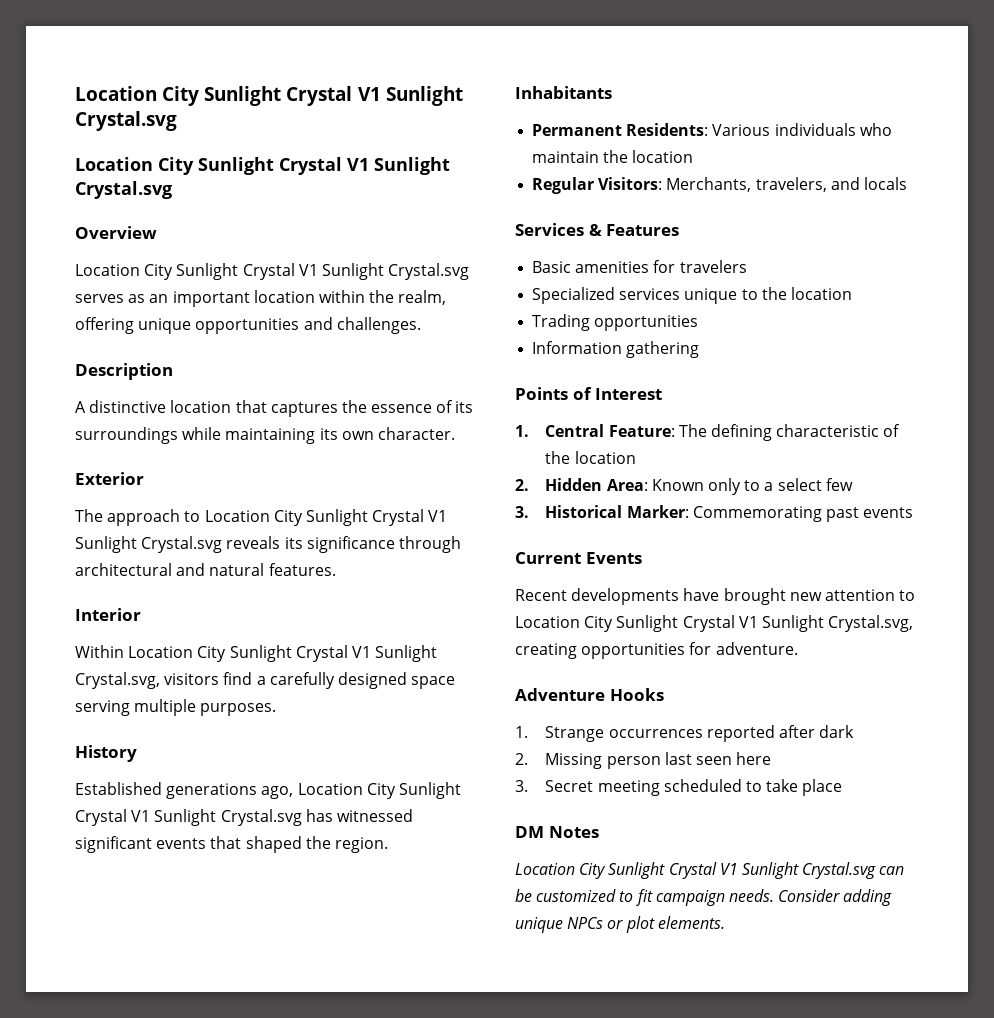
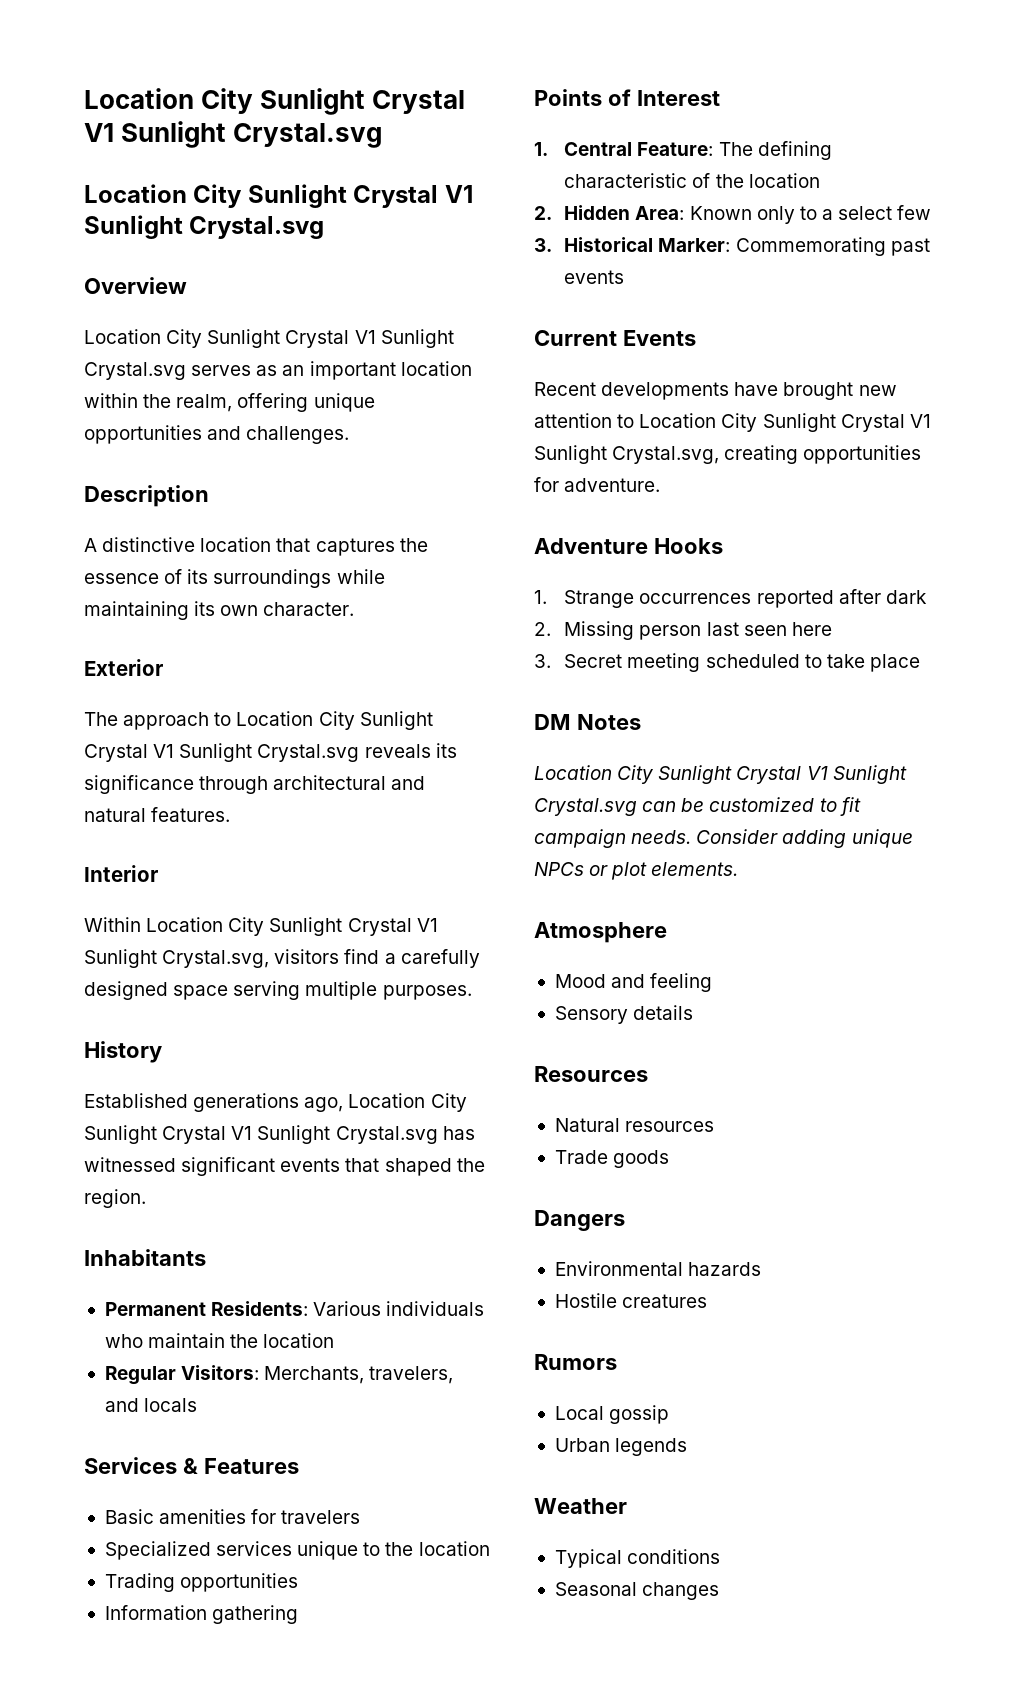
(725, 922) none -> [534,922,667,943] [554,973,713,992] [554,1005,694,1024] [534,1066,648,1082] [554,1118,715,1132] [554,1150,670,1168] [534,1210,625,1231] [554,1261,762,1276] [554,1293,708,1308] [534,1354,617,1370] [554,1405,670,1424] [554,1438,688,1456] [534,1498,627,1514] [554,1549,721,1568] [554,1582,720,1600] // Atmosphere // Mood and feeling // Sensory details // Resources // Natural resources // Trade goods // Dangers // Environmental hazards // Hostile creatures // Rumors // Local gossip // Urban legends // Weather // Typical conditions // Seasonal changes

